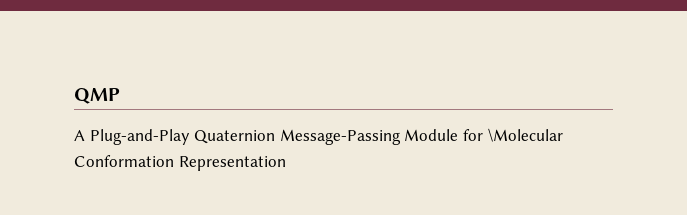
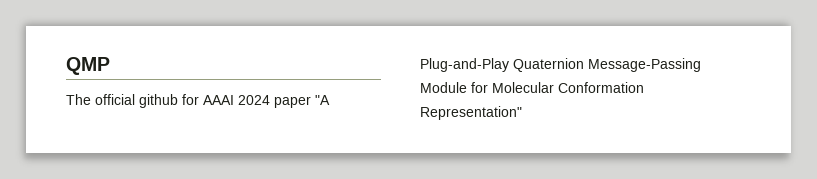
[74,130,85,141] A -> [66,94,330,108] The official github for AAAI 2024 paper "A
[487,128,563,142] [74,155,286,171] \Molecular Conformation Representation -> [492,82,644,93] [420,106,522,120] Molecular Conformation Representation"

